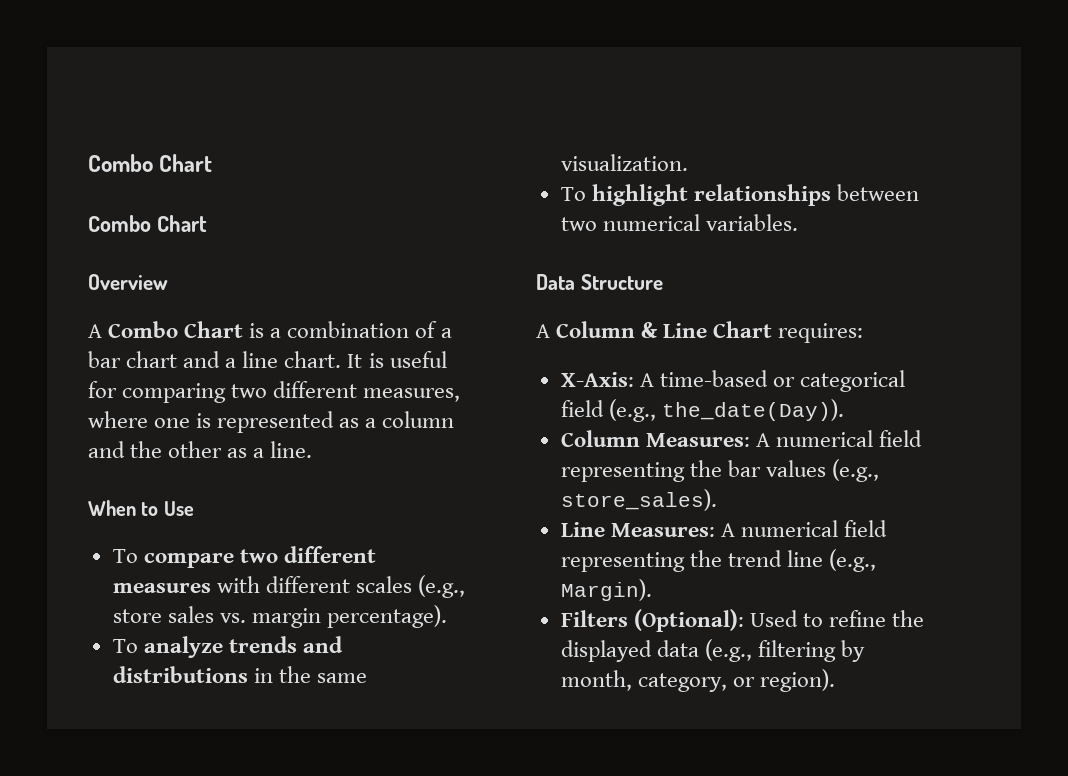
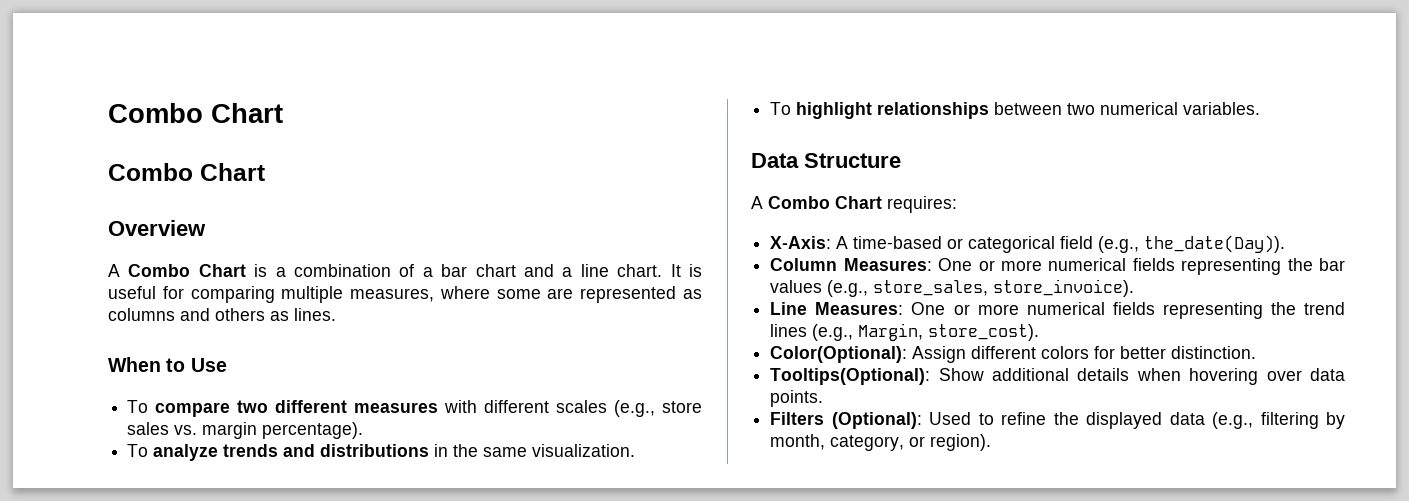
[231,381,461,402] [88,411,455,433] [88,441,313,458] two different measures, where one is represented as a column and the other as a line. -> [281,286,702,303] [108,308,336,321] multiple measures, where some are represented as columns and others as lines.
[556,321,708,338] Column & Line -> [768,196,830,209] Combo
[755,430,923,447] A numerical field -> [938,258,1175,271] One or more numerical fields
[560,489,717,511] store_sales). -> [873,279,1135,297] store_sales, store_invoice).
[720,520,888,537] [560,549,877,572] [560,579,652,601] A numerical field representing the trend line (e.g., Margin). -> [911,302,1345,319] [770,323,1040,341] [770,346,1257,363] [770,368,1345,385] [770,390,824,407] One or more numerical fields representing the trend lines (e.g., Margin, store_cost). // Color(Optional): Assign different colors for better distinction. // Tooltips(Optional): Show additional details when hovering over data points.

